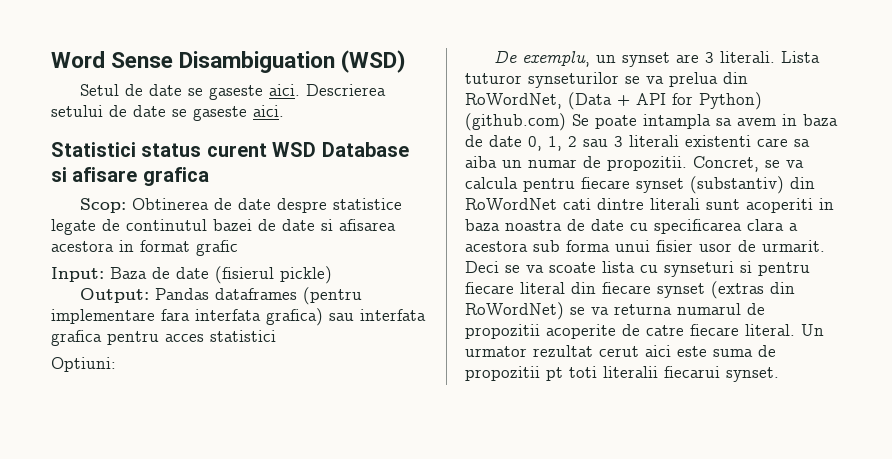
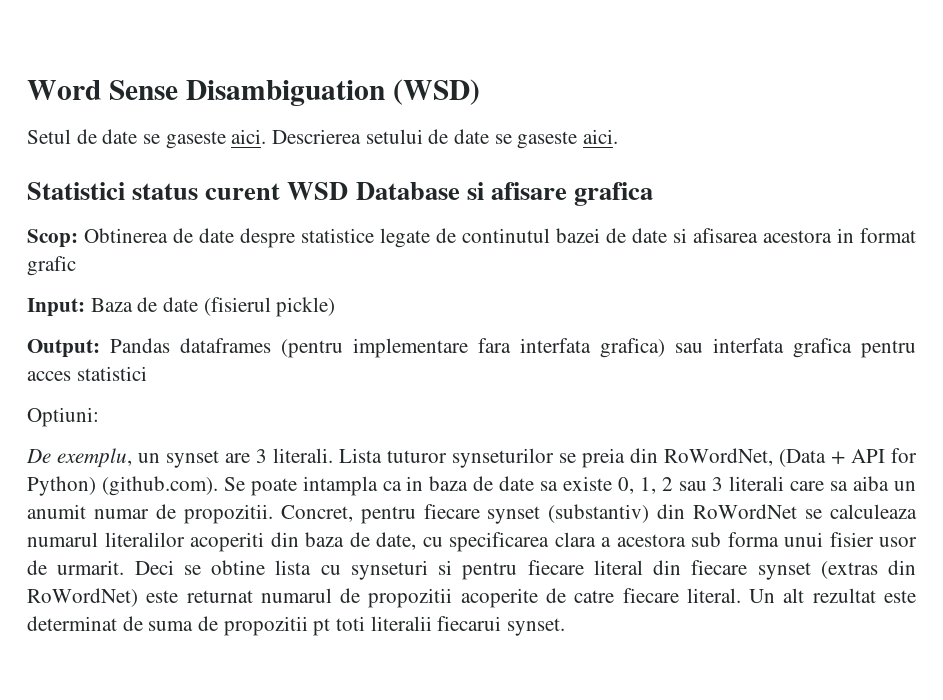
[646,72,718,87] va prelua -> [582,448,625,468] preia
[465,113,566,131] (github.com) -> [101,476,218,496] (github.com).
[716,118,776,126] sa avem -> [382,481,402,491] ca
(522, 141) none -> [540,476,612,491] sa existe
[685,135,751,147] existenti -> (785, 483) none
(522, 164) none -> [27,504,86,519] anumit
[765,160,804,168] [465,177,518,189] se va calcula -> (353, 513) none
[563,198,834,213] [465,219,624,231] cati dintre literali sunt acoperiti in baza noastra de date -> [805,504,917,519] [27,532,416,552] se calculeaza numarul literalilor acoperiti din baza de date,
[526,262,596,273] va scoate -> [211,560,265,575] obtine
[570,304,672,315] se va returna -> [146,590,253,603] este returnat
[465,345,707,357] urmator rezultat cerut aici este -> [783,588,917,603] [27,616,143,631] alt rezultat este determinat de

